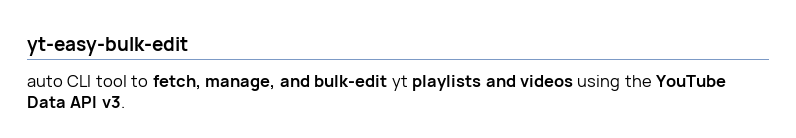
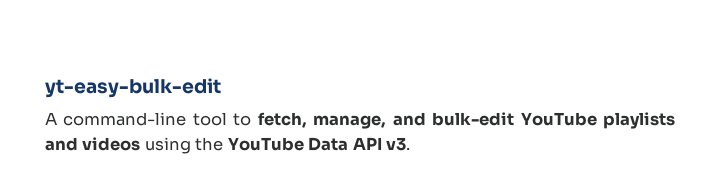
[27,75,92,87] auto CLI -> [45,112,187,126] A command-line
[391,75,408,91] yt -> [520,112,597,126] YouTube

